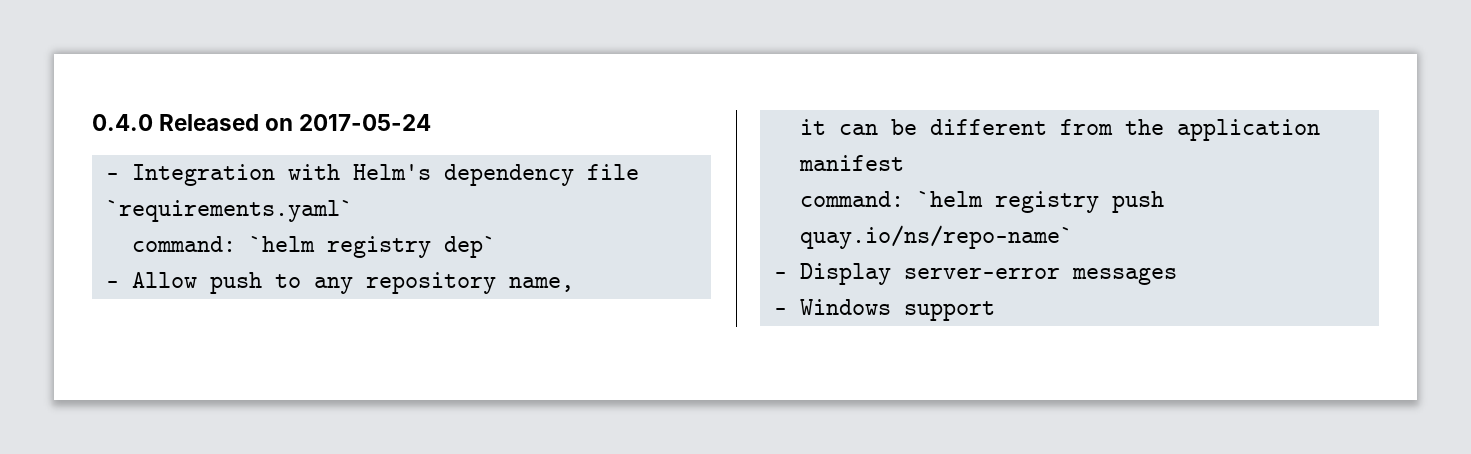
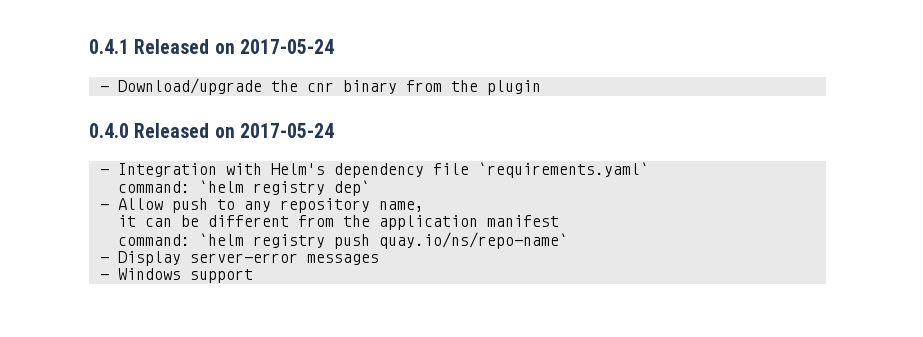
(92, 122) none -> [89,39,334,54] [99,78,541,95] 0.4.1 Released on 2017-05-24 // - Download/upgrade the cnr binary from the plugin //

